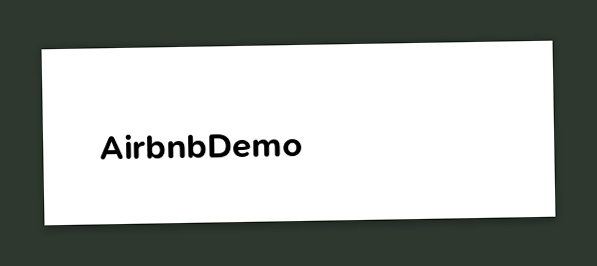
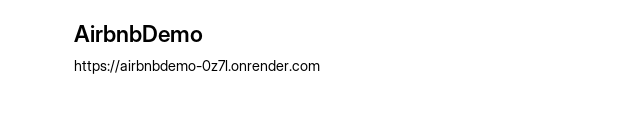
(303, 145) none -> [74,60,320,74] // https://airbnbdemo-0z7l.onrender.com

